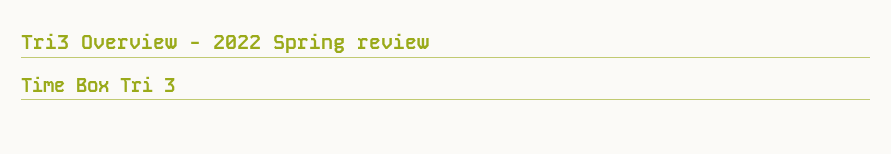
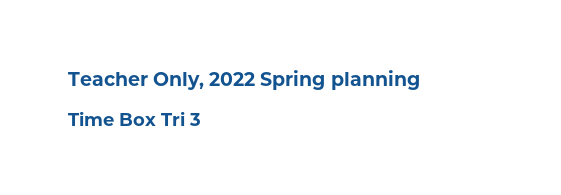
[21,33,201,49] Tri3 Overview - -> [68,72,205,90] Teacher Only,
[357,33,429,49] review -> [330,70,420,90] planning

